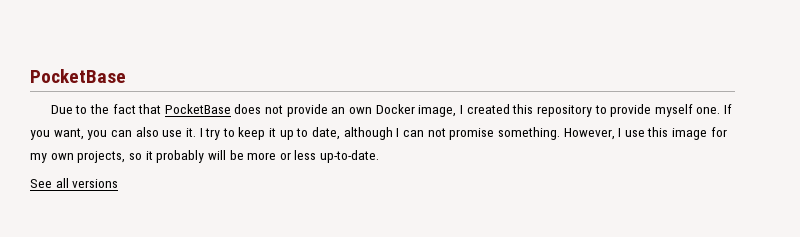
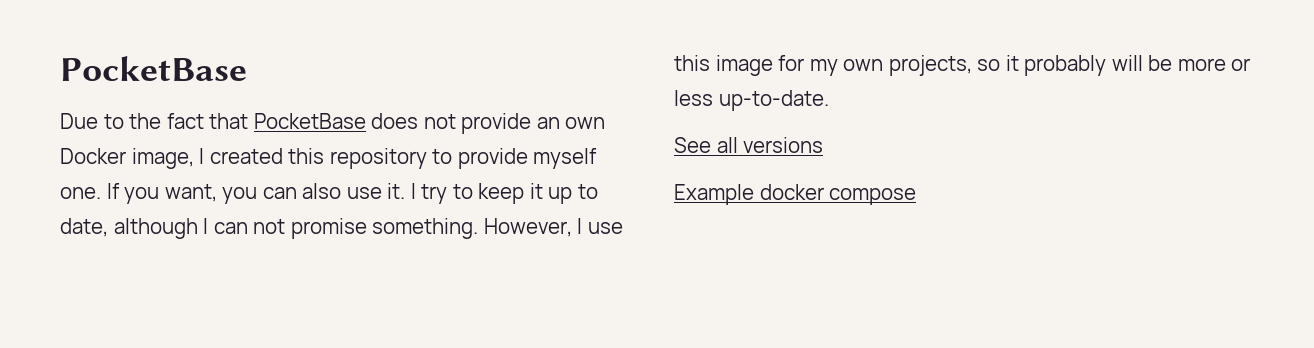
(119, 183) none -> [674,184,917,205] // Example docker compose

